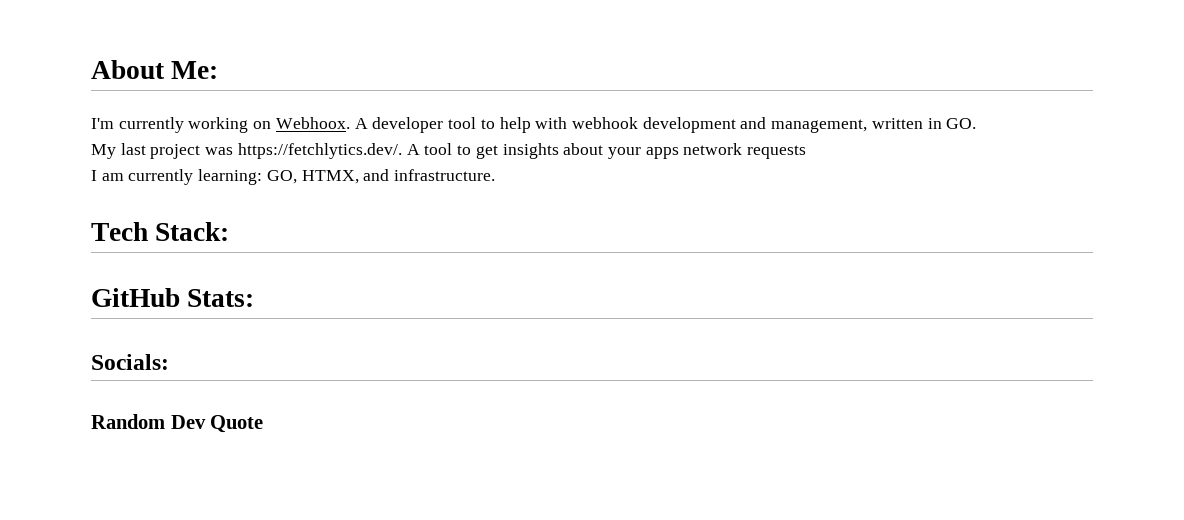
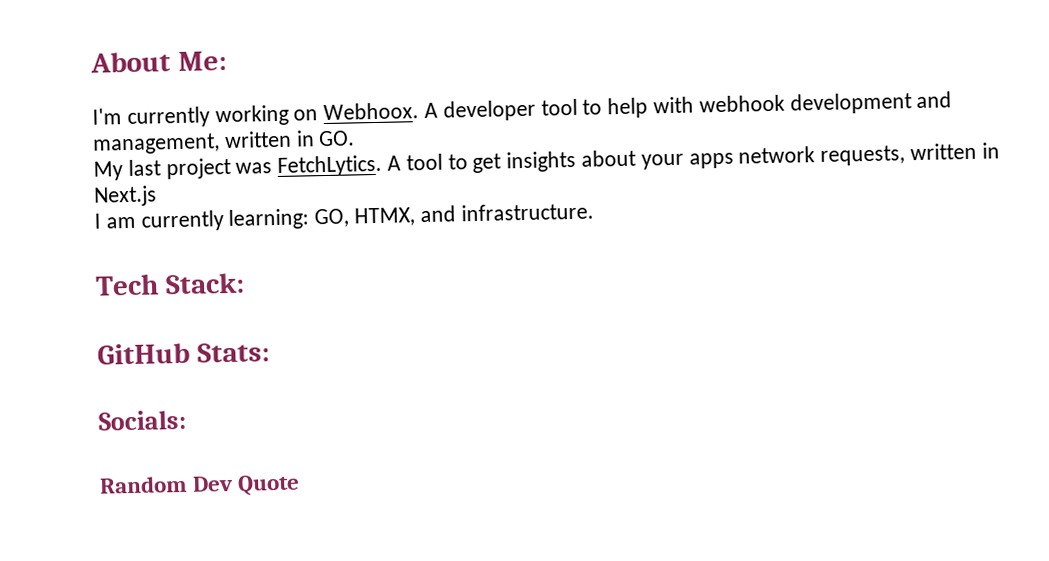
[237,143,402,159] https://fetchlytics.dev/. -> [277,154,383,177] FetchLytics.
[747,145,807,159] requests -> [820,142,1000,166] [94,185,157,207] requests, written in Next.js

